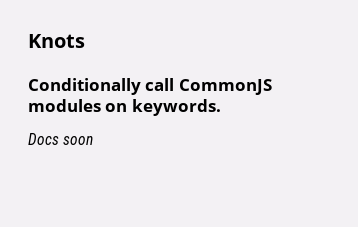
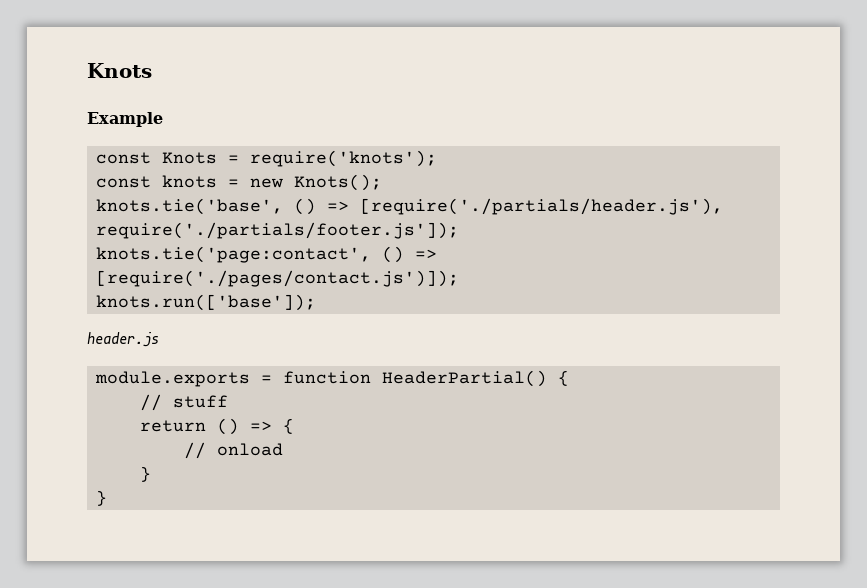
[28,78,272,95] [28,99,221,116] [28,133,94,145] Conditionally call CommonJS modules on keywords. // Docs soon -> [87,112,163,127] [96,150,437,167] [96,174,382,191] [96,198,723,215] [96,222,459,239] [96,246,437,263] [96,270,459,287] [96,294,316,311] [87,332,159,347] [95,370,569,387] [140,394,228,411] [140,418,294,435] [184,442,283,459] [140,466,151,482] [96,490,107,506] Example // const Knots = require('knots'); // const knots = new Knots(); // knots.tie('base', () => [require('./partials/header.js'), require('./partials/footer.js']); // knots.tie('page:contact', () => [require('./pages/contact.js')]); // knots.run(['base']); // header.js // module.exports = function HeaderPartial() { // // stuff // return () => { // // onload // } // }

